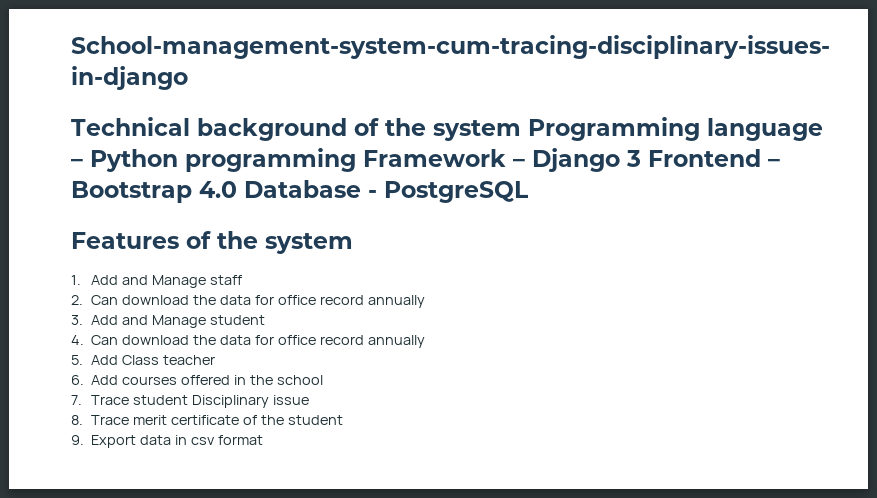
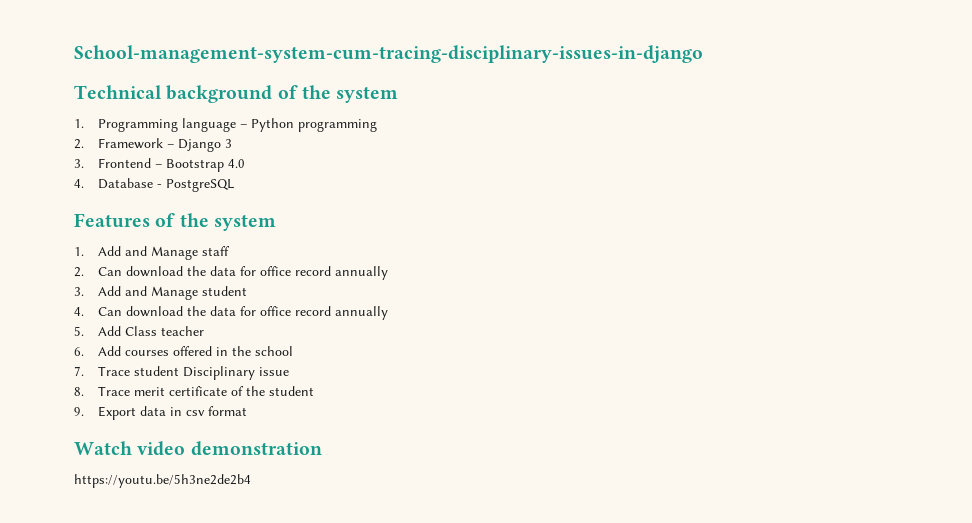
(521, 130) none -> [74,119,84,128] // 1.
(356, 160) none -> [74,139,84,149] // 2.
(641, 158) none -> [74,159,84,168] // 3.
(237, 189) none -> [74,179,84,188] // 4.
(264, 440) none -> [74,441,322,456] [74,474,251,488] // Watch video demonstration // https://youtu.be/5h3ne2de2b4

